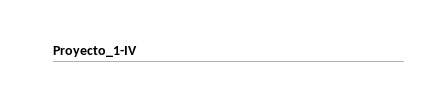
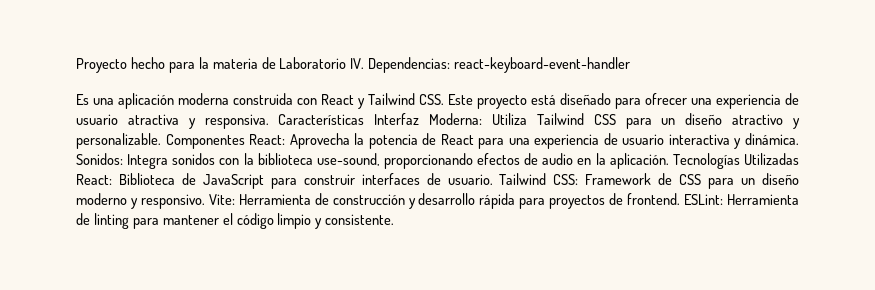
[53,46,137,57] Proyecto_1-IV -> [76,57,631,73] [76,93,799,109] [76,113,801,129] [76,133,799,149] [76,153,799,169] [76,173,799,189] [76,193,799,209] [76,213,395,229] Proyecto hecho para la materia de Laboratorio IV. Dependencias: react-keyboard-event-handler // Es una aplicación moderna construida con React y Tailwind CSS. Este proyecto está diseñado para ofrecer una experiencia de usuario atractiva y responsiva. Características Interfaz Moderna: Utiliza Tailwind CSS para un diseño atractivo y personalizable. Componentes React: Aprovecha la potencia de React para una experiencia de usuario interactiva y dinámica. Sonidos: Integra sonidos con la biblioteca use-sound, proporcionando efectos de audio en la aplicación. Tecnologías Utilizadas React: Biblioteca de JavaScript para construir interfaces de usuario. Tailwind CSS: Framework de CSS para un diseño moderno y responsivo. Vite: Herramienta de construcción y desarrollo rápida para proyectos de frontend. ESLint: Herramienta de linting para mantener el código limpio y consistente.

